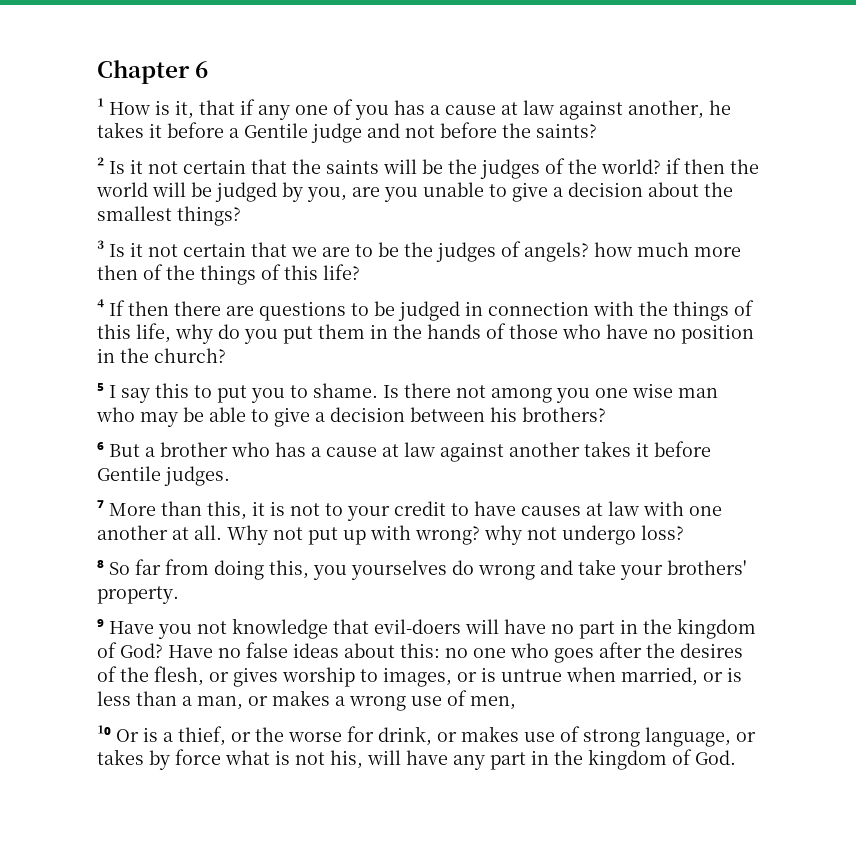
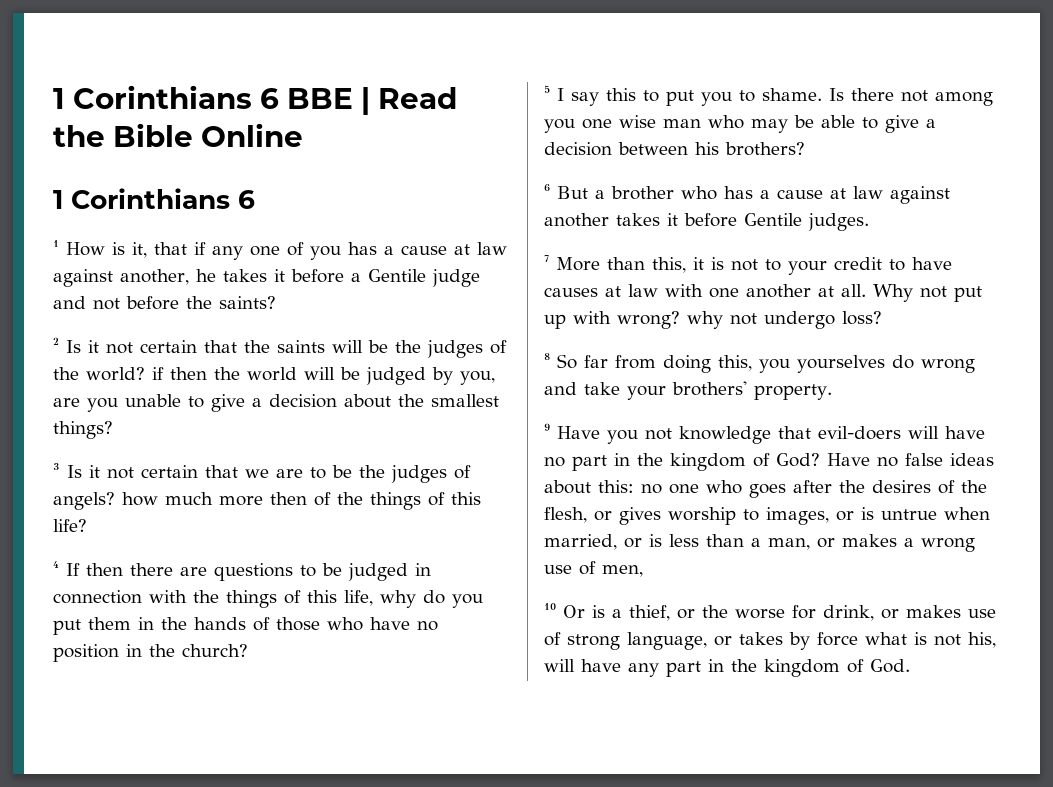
[97,60,190,84] Chapter -> [53,85,457,115] [53,123,303,147] [53,188,230,209] 1 Corinthians 6 BBE | Read the Bible Online // 1 Corinthians

